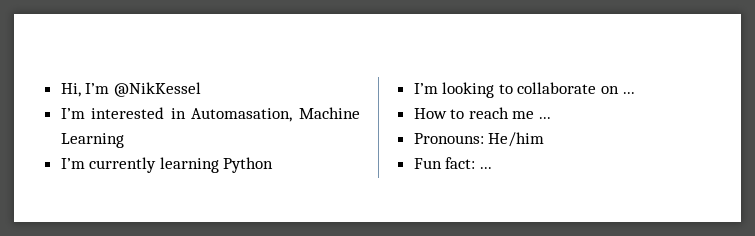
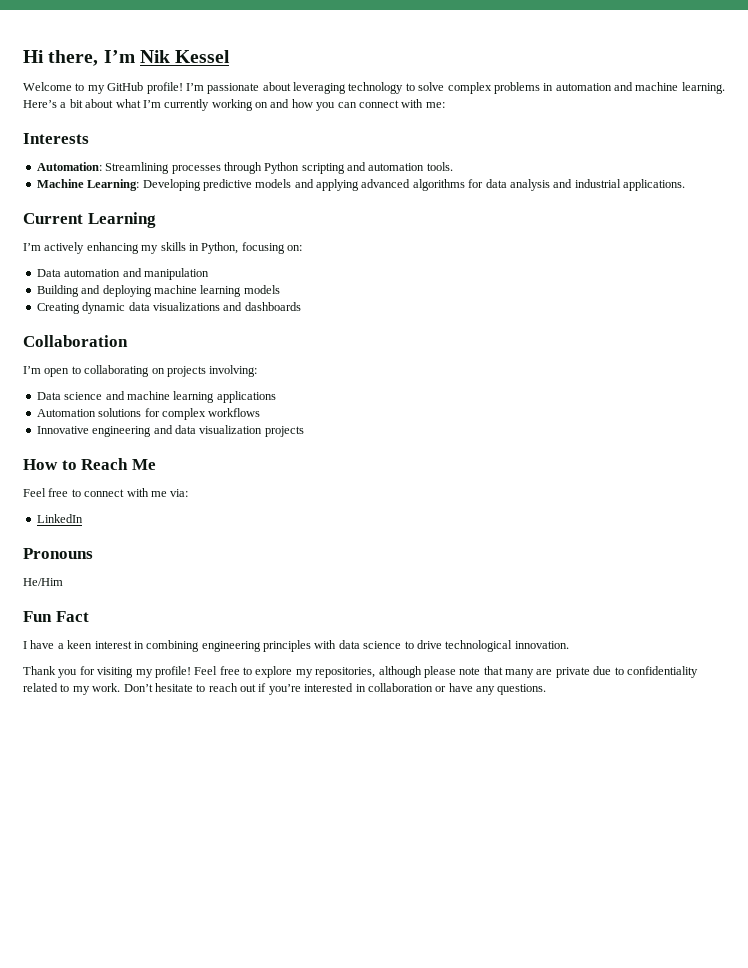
[60,82,201,97] [60,107,360,122] [60,133,124,148] [60,157,274,173] [413,82,635,98] [413,107,552,119] [413,132,545,147] [413,157,492,169] Hi, I’m @NikKessel // I’m interested in Automasation, Machine Learning // I’m currently learning Python // I’m looking to collaborate on ... // How to reach me ... // Pronouns: He/him // Fun fact: ... -> [23,50,231,66] [23,82,725,94] [23,99,445,111] [23,133,89,144] [36,162,453,174] [36,179,685,191] [23,212,156,228] [23,242,302,254] [36,268,209,280] [36,285,280,297] [36,302,301,314] [23,335,128,347] [23,365,258,377] [36,391,276,403] [36,408,261,420] [36,425,304,437] [23,458,156,470] [23,488,189,497] [36,514,83,523] [23,548,93,559] [23,578,63,586] [23,611,89,622] [23,640,569,652] [23,666,698,678] [23,683,547,695] Hi there, I’m Nik Kessel // Welcome to my GitHub profile! I’m passionate about leveraging technology to solve complex problems in automation and machine learning. Here’s a bit about what I’m currently working on and how you can connect with me: // Interests // Automation: Streamlining processes through Python scripting and automation tools. // Machine Learning: Developing predictive models and applying advanced algorithms for data analysis and industrial applications. // Current Learning // I’m actively enhancing my skills in Python, focusing on: // Data automation and manipulation // Building and deploying machine learning models // Creating dynamic data visualizations and dashboards // Collaboration // I’m open to collaborating on projects involving: // Data science and machine learning applications // Automation solutions for complex workflows // Innovative engineering and data visualization projects // How to Reach Me // Feel free to connect with me via: // LinkedIn // Pronouns // He/Him // Fun Fact // I have a keen interest in combining engineering principles with data science to drive technological innovation. // Thank you for visiting my profile! Feel free to explore my repositories, although please note that many are private due to confidentiality related to my work. Don’t hesitate to reach out if you’re interested in collaboration or have any questions.

